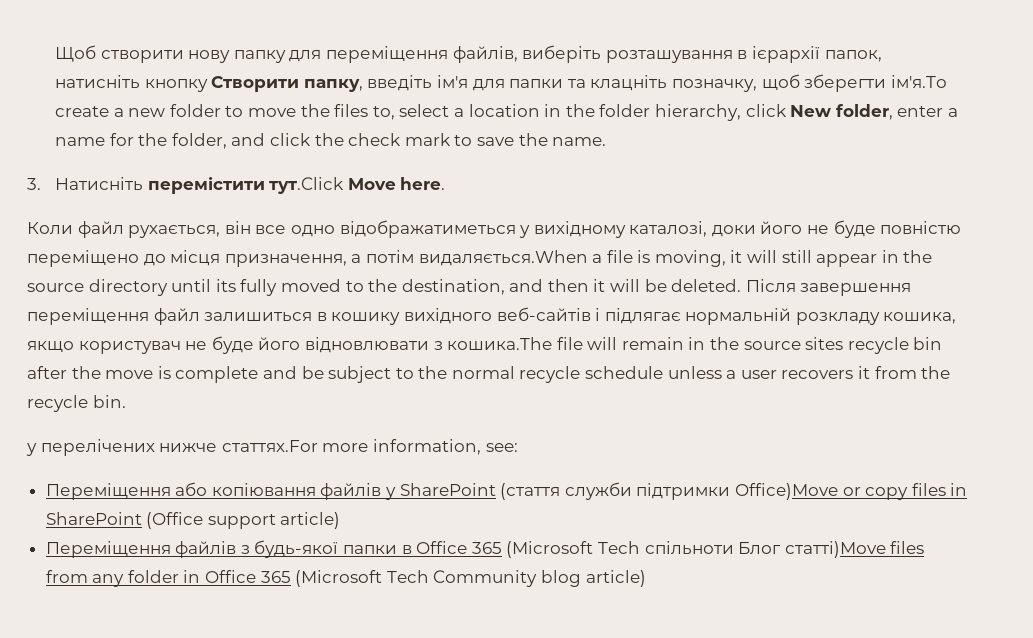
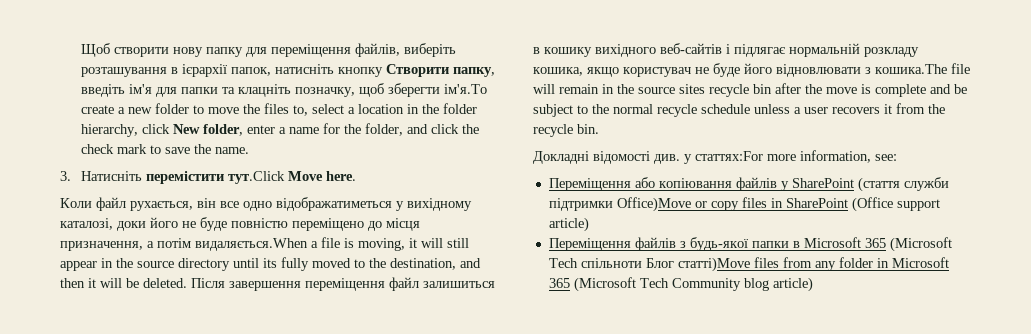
[26,439,318,456] у перелічених нижче статтях.For -> [533,151,763,164] Докладні відомості див. у статтях:For
[416,541,468,554] Office -> [803,237,861,248] Microsoft
[205,570,257,583] Office -> [891,257,949,268] Microsoft

